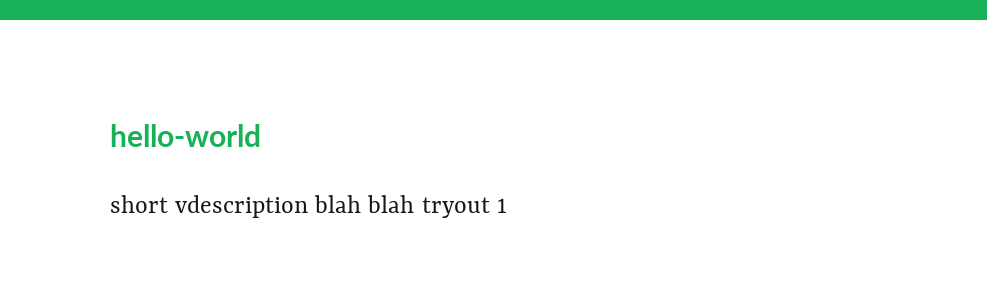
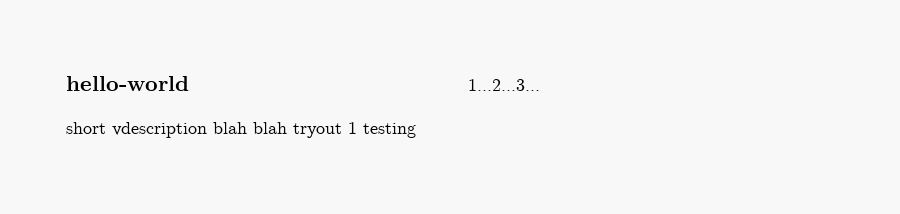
(507, 205) none -> [363,123,416,138] [468,79,540,91] testing 1...2...3...

